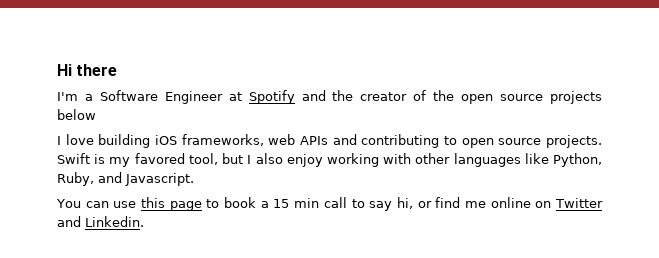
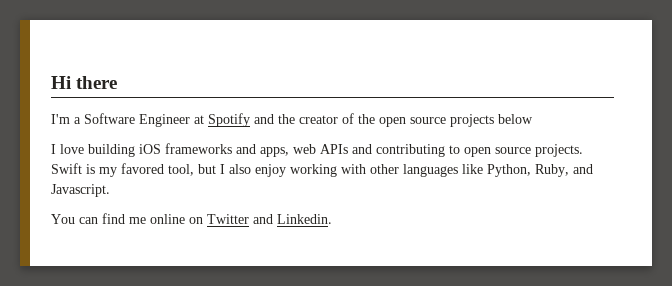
[181,134,264,146] frameworks, -> [165,143,289,157] frameworks and apps,
[113,197,432,211] use this page to book a 15 min call to say hi, or -> (98, 220) none

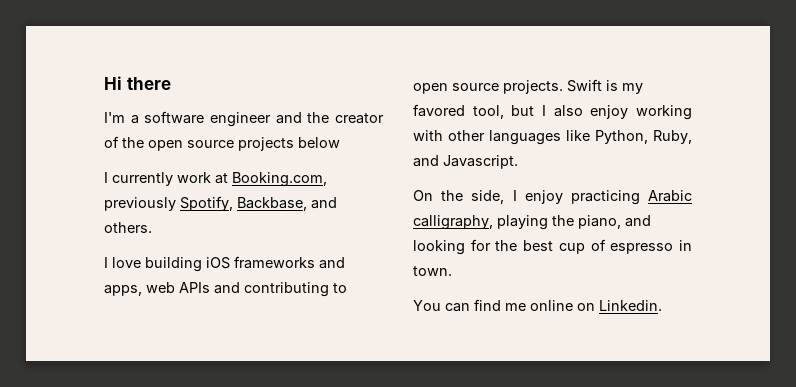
[84,113,250,127] Software Engineer at Spotify -> [144,111,271,127] software engineer
(533, 119) none -> [104,172,327,187] [104,196,337,211] [104,222,152,233] // I currently work at Booking.com, previously Spotify, Backbase, and others.
(110, 190) none -> [413,190,692,205] [413,215,651,230] [413,239,692,255] [413,266,452,276] // On the side, I enjoy practicing Arabic calligraphy, playing the piano, and looking for the best cup of espresso in town.
[207,214,273,224] Twitter and -> (595, 307) none

